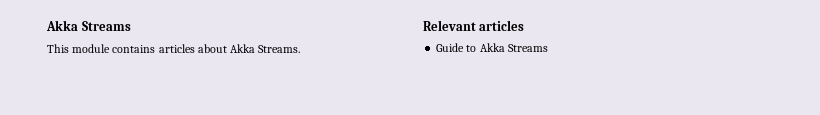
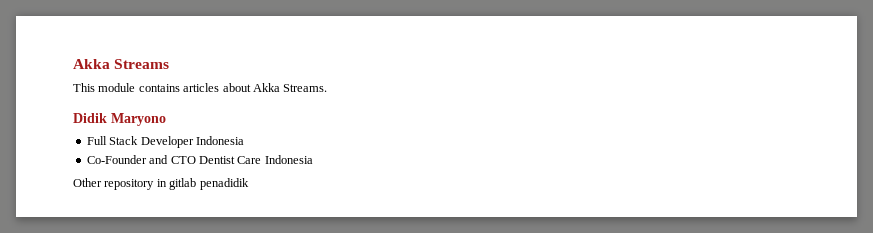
[423,20,525,31] [436,43,548,52] Relevant articles // Guide to Akka Streams -> [73,113,166,126] [86,136,244,148] [86,155,313,164] [73,178,249,190] Didik Maryono // Full Stack Developer Indonesia // Co-Founder and CTO Dentist Care Indonesia // Other repository in gitlab penadidik

